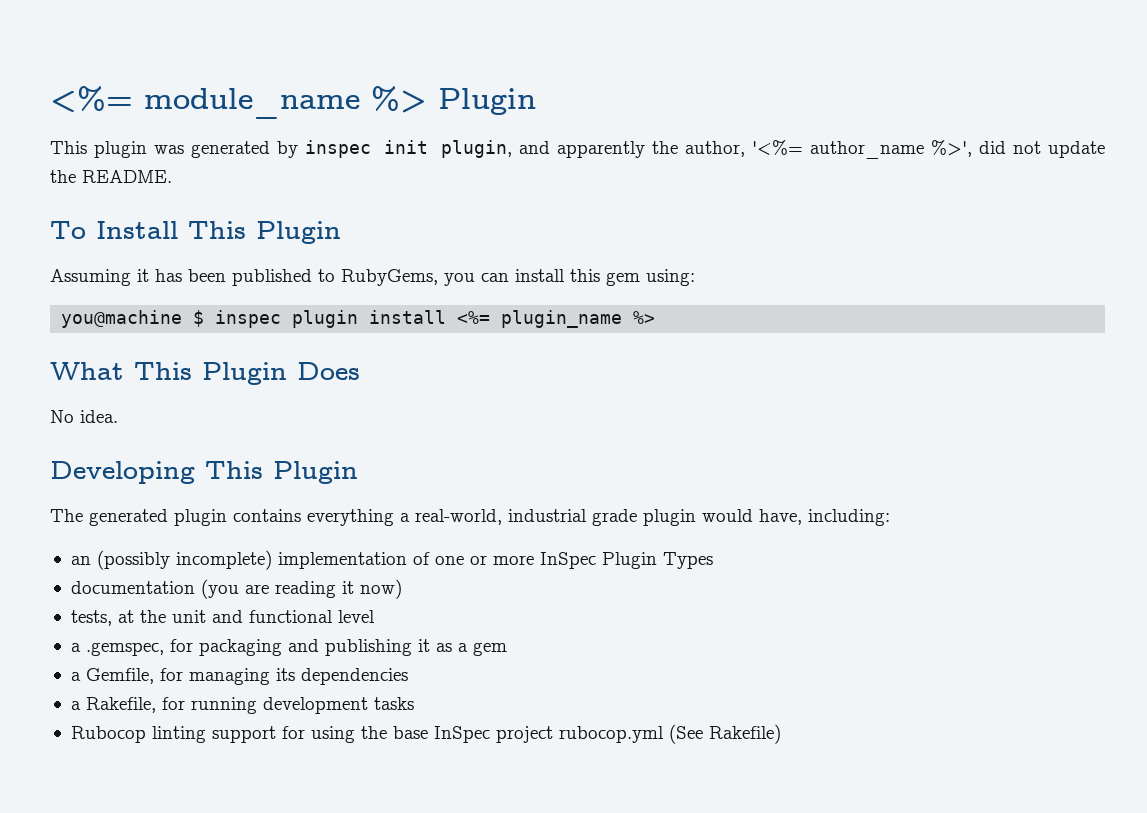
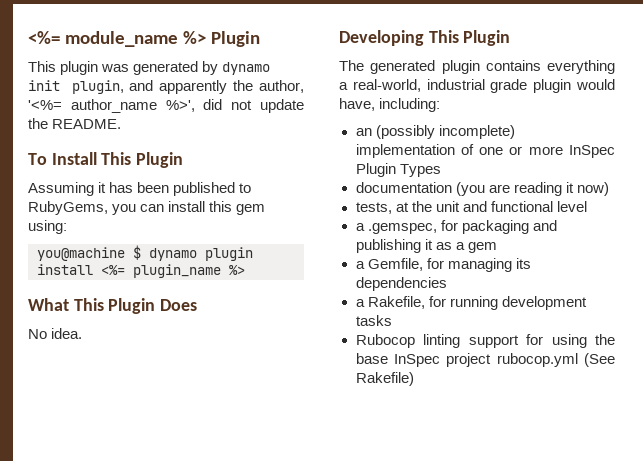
[305,140,372,158] inspec -> [222,62,271,75] dynamo
[215,310,282,328] inspec -> [149,248,197,261] dynamo

